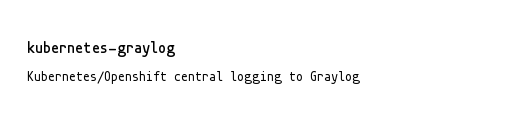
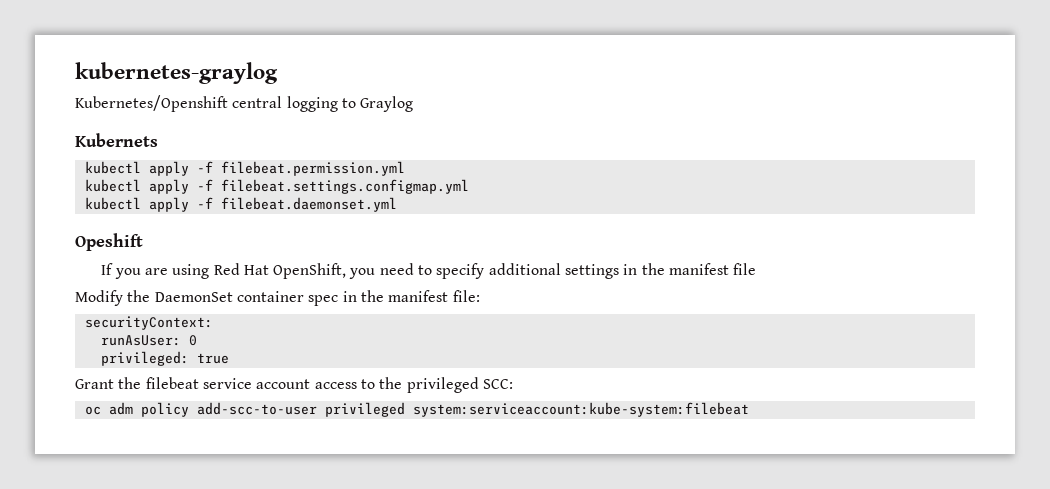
(360, 77) none -> [75,133,158,147] [84,161,405,176] [84,179,469,194] [84,197,397,212] [75,233,143,251] [101,263,757,279] [75,290,480,306] [84,316,213,330] [100,335,197,346] [100,351,229,366] [75,377,513,393] [84,402,749,417] // Kubernets // kubectl apply -f filebeat.permission.yml // kubectl apply -f filebeat.settings.configmap.yml // kubectl apply -f filebeat.daemonset.yml // Opeshift // If you are using Red Hat OpenShift, you need to specify additional settings in the manifest file // Modify the DaemonSet container spec in the manifest file: // securityContext: // runAsUser: 0 // privileged: true // Grant the filebeat service account access to the privileged SCC: // oc adm policy add-scc-to-user privileged system:serviceaccount:kube-system:filebeat

